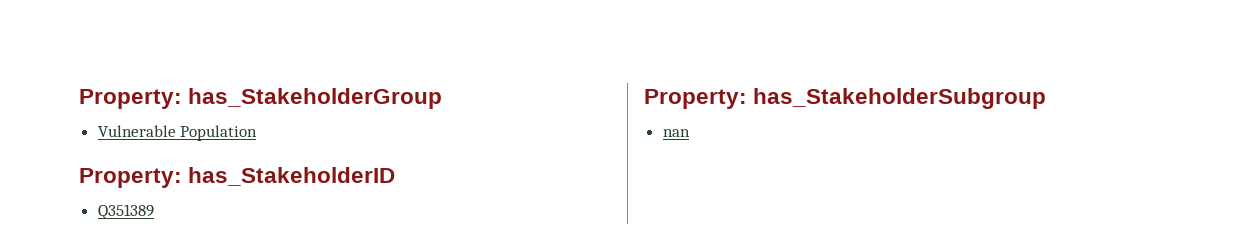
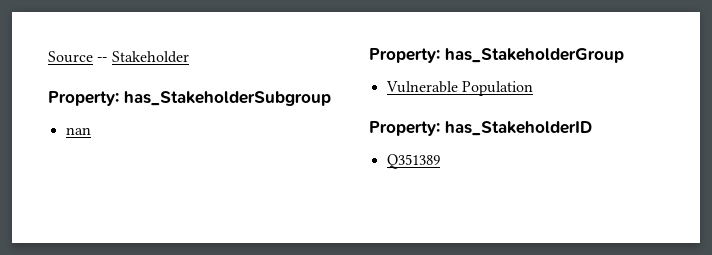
(79, 99) none -> [48,51,189,63] [48,91,331,106] [65,127,91,135] Source -- Stakeholder // Property: has_StakeholderSubgroup // nan //
[644,88,1047,109] [662,129,690,137] // Property: has_StakeholderSubgroup // nan -> (440, 161) none

